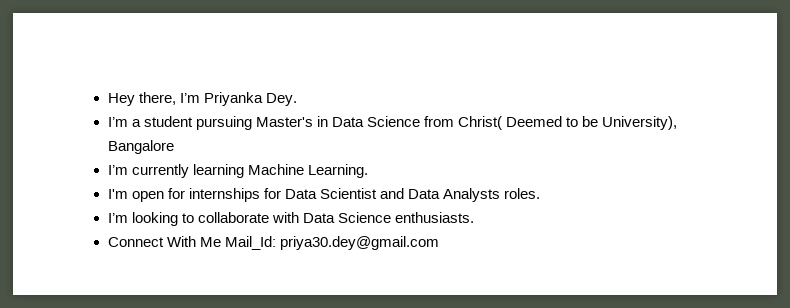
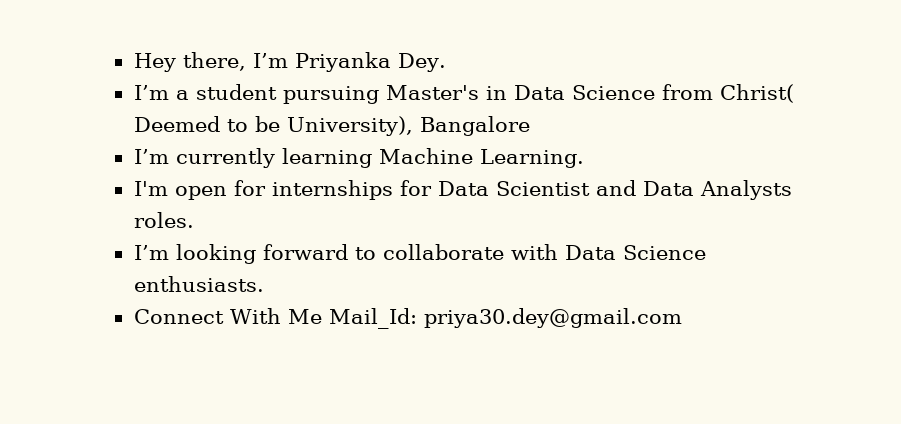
(178, 219) none -> [262,244,348,260] forward

